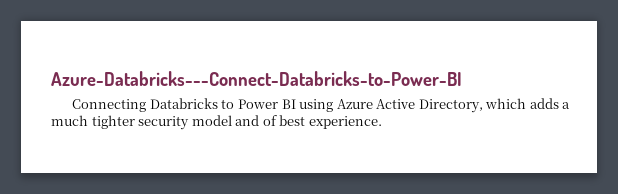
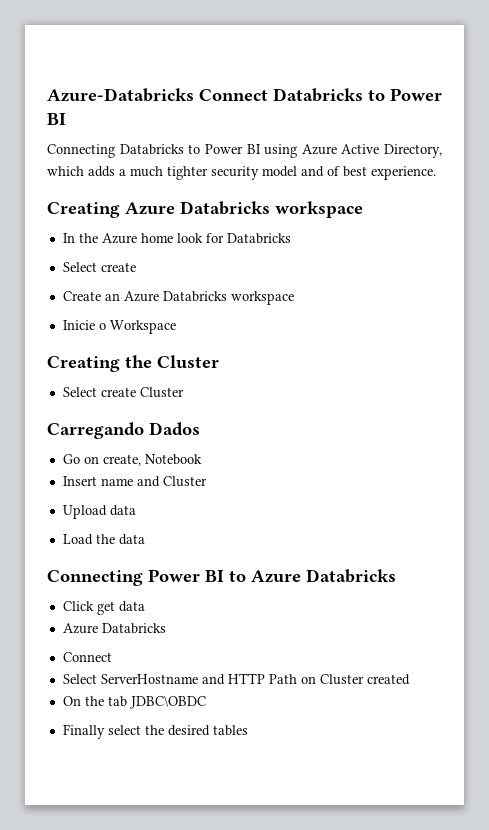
[51,71,462,86] Azure-Databricks---Connect-Databricks-to-Power-BI -> [47,88,442,102] [47,113,66,125] Azure-Databricks Connect Databricks to Power BI
(382, 122) none -> [47,201,363,218] [62,233,291,244] [62,262,136,272] [62,291,294,305] [62,320,176,334] [47,355,219,372] [62,387,184,398] [47,422,200,439] [62,454,202,466] [62,476,207,487] [62,505,136,519] [62,534,145,545] [47,569,396,586] [62,601,145,615] [62,623,166,634] [62,652,112,662] [62,673,410,685] [62,695,206,709] [62,724,248,739] // Creating Azure Databricks workspace // In the Azure home look for Databricks // Select create // Create an Azure Databricks workspace // Inicie o Workspace // Creating the Cluster // Select create Cluster // Carregando Dados // Go on create, Notebook // Insert name and Cluster // Upload data // Load the data // Connecting Power BI to Azure Databricks // Click get data // Azure Databricks // Connect // Select ServerHostname and HTTP Path on Cluster created // On the tab JDBC\OBDC // Finally select the desired tables

